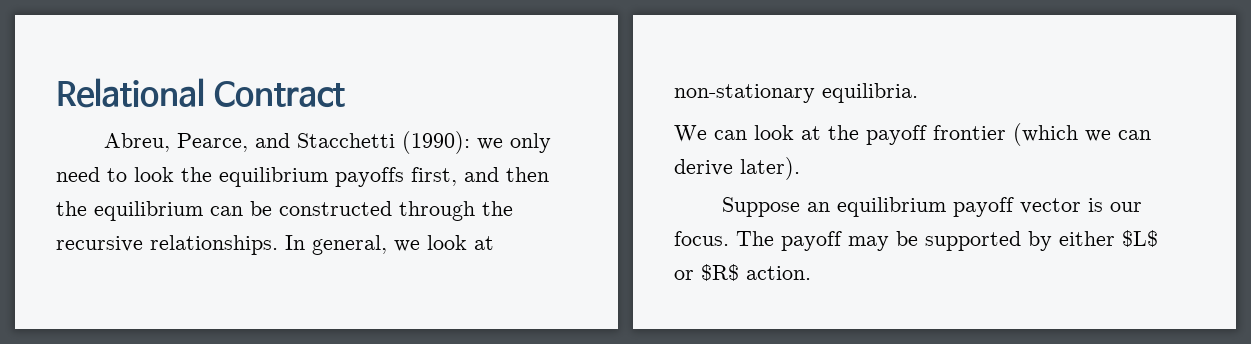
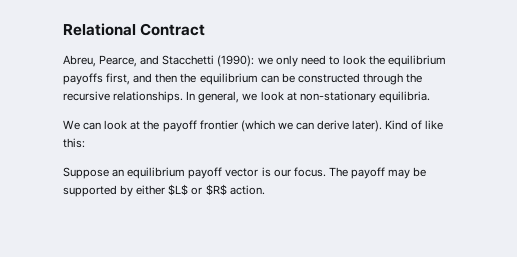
(800, 168) none -> [385,120,444,130] [63,138,85,148] Kind of like this:

